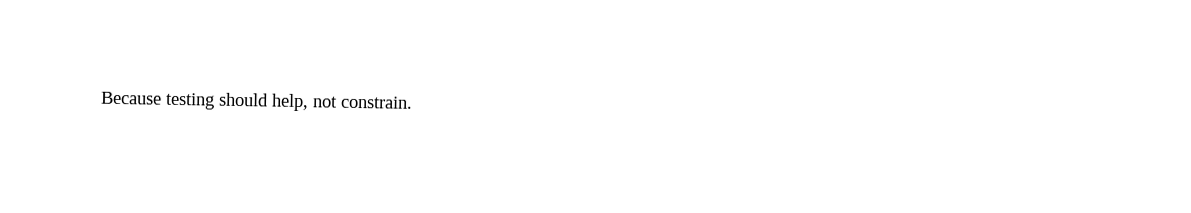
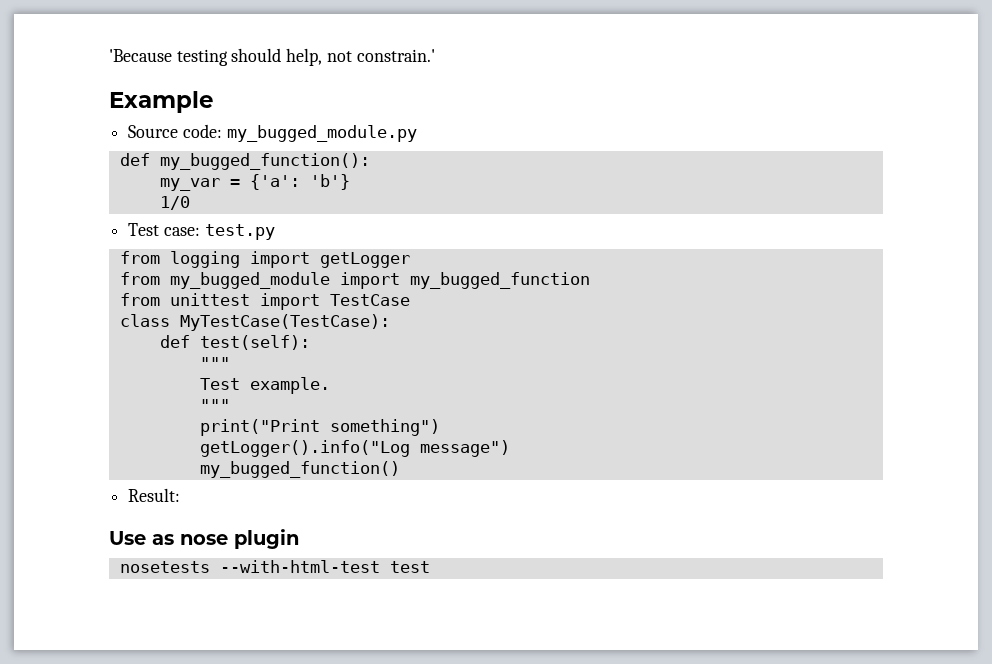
[100,91,162,105] Because -> [109,49,172,62] 'Because
[340,95,413,109] constrain. -> [356,49,435,62] [109,91,214,113] [128,124,417,142] [119,153,370,170] [159,174,350,191] [159,196,190,210] [128,223,275,240] [119,251,410,268] [119,272,590,289] [119,293,410,310] [119,314,390,331] [159,335,310,350] [199,357,230,369] [199,377,330,394] [199,399,230,411] [199,419,440,436] [199,440,510,457] [199,461,400,478] [128,488,181,502] [109,529,299,549] [119,560,430,573] constrain.' // Example // Source code: my_bugged_module.py // def my_bugged_function(): // my_var = {'a': 'b'} // 1/0 // Test case: test.py // from logging import getLogger // from my_bugged_module import my_bugged_function // from unittest import TestCase // class MyTestCase(TestCase): // def test(self): // """ // Test example. // """ // print("Print something") // getLogger().info("Log message") // my_bugged_function() // Result: // Use as nose plugin // nosetests --with-html-test test

